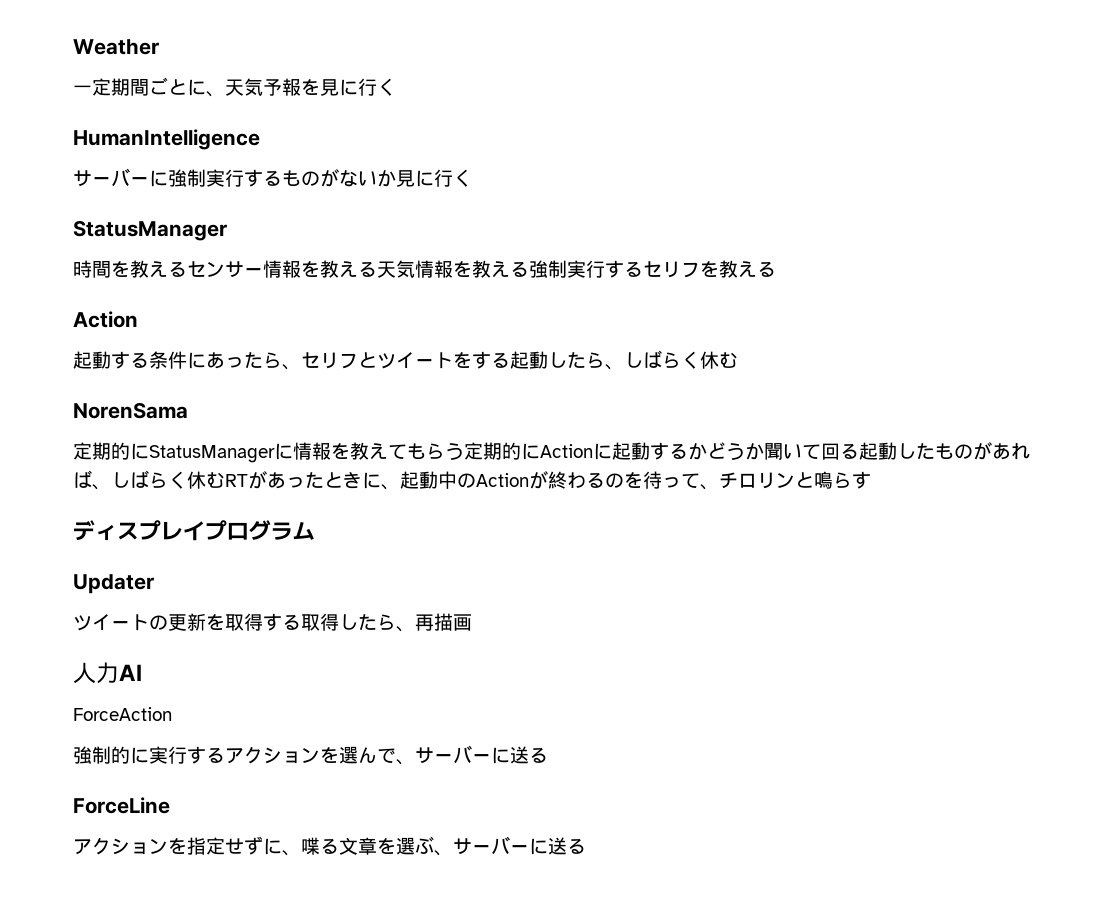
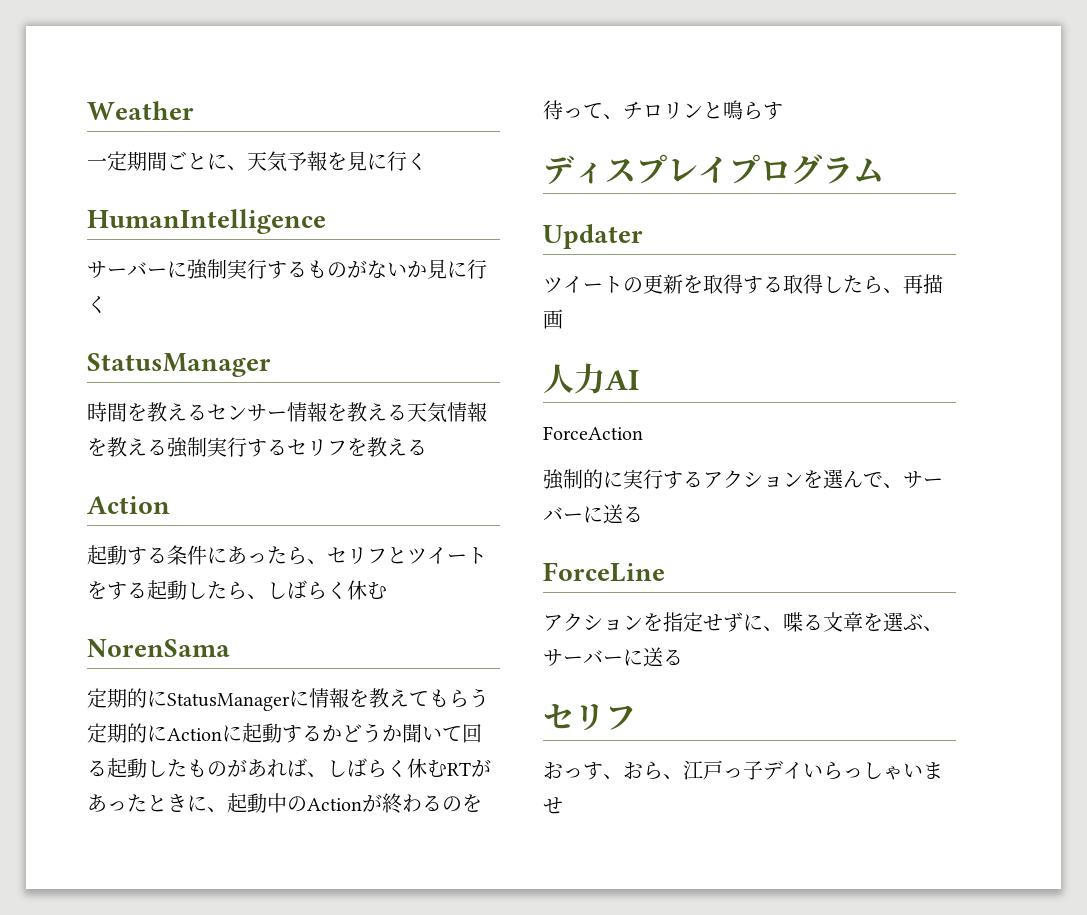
(586, 846) none -> [543,703,636,731] [543,760,943,780] [543,797,563,814] // セリフ // おっす、おら、江戸っ子デイいらっしゃいませ

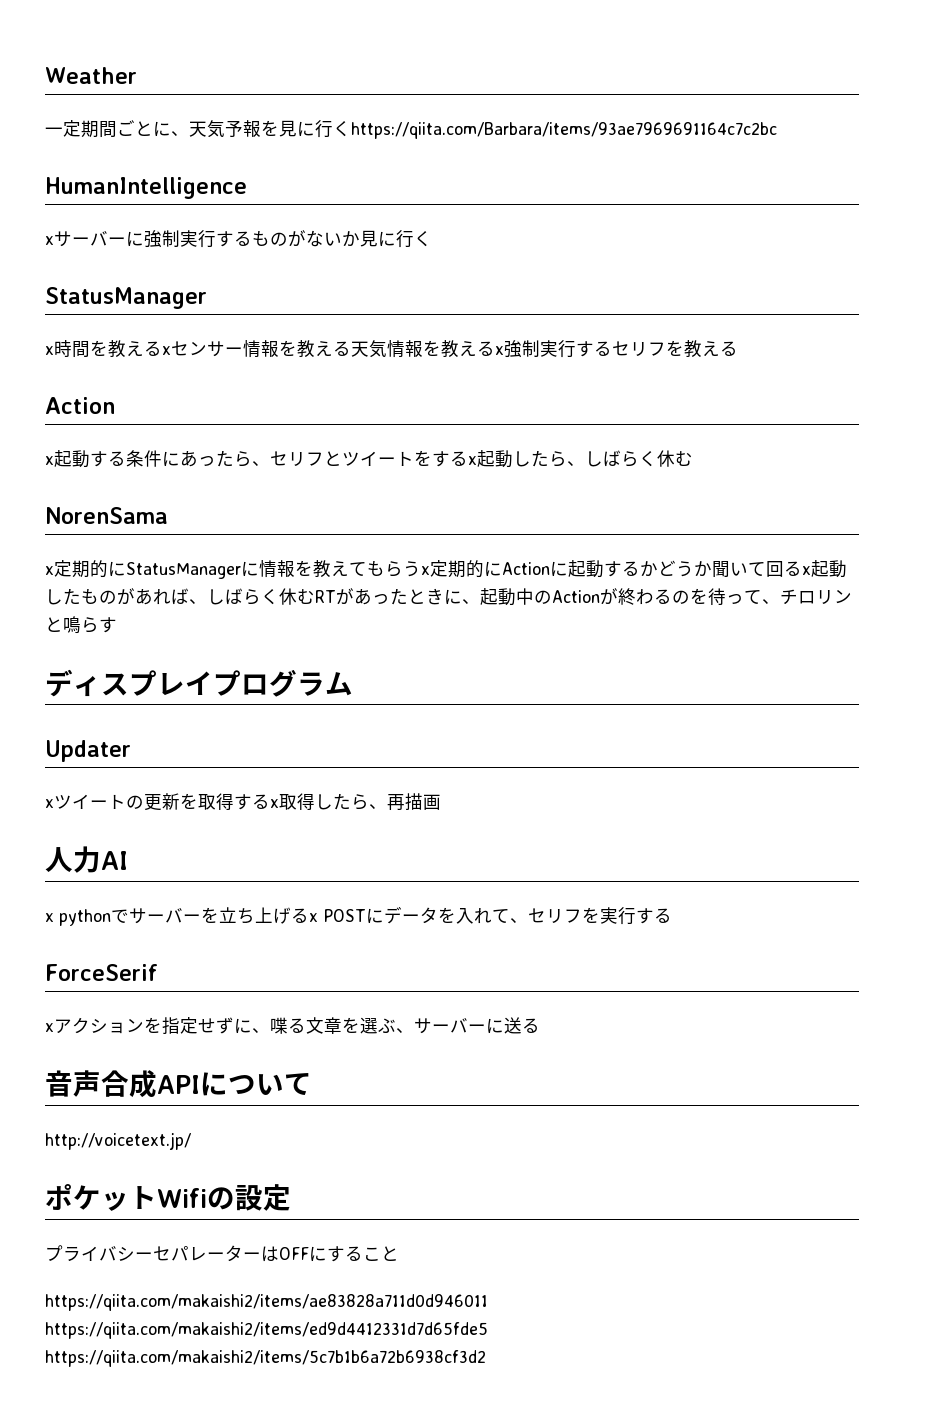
(427, 161) none -> [351,122,777,139] https://qiita.com/Barbara/items/93ae7969691164c7c2bc
(326, 221) none -> [45,236,54,245] x
(271, 365) none -> [45,346,54,355] x
(207, 412) none -> [162,346,171,355] x
(167, 447) none -> [495,346,504,355] x
(170, 505) none -> [45,456,54,465] x
(147, 590) none -> [468,456,477,465] x
(230, 648) none -> [45,566,54,575] x
(489, 698) none -> [421,566,430,575] x
(107, 768) none -> [802,566,811,575] x
(643, 236) none -> [45,799,54,808] x
(783, 284) none -> [270,799,279,808] x
[543,426,643,440] [543,469,943,490] [543,504,643,524] [543,562,665,582] ForceAction // 強制的に実行するアクションを選んで、サーバーに送る // ForceLine // -> [45,906,672,926] [45,964,158,981] [45,1023,54,1032] x pythonでサーバーを立ち上げるx POSTにデータを入れて、セリフを実行する // ForceSerif // x
[543,703,636,731] [543,760,943,780] [543,797,563,814] セリフ // おっす、おら、江戸っ子デイいらっしゃいませ -> [45,1070,312,1098] [45,1132,191,1150] [45,1184,291,1211] [45,1245,399,1262] [45,1294,488,1311] [45,1322,488,1339] [45,1350,486,1367] 音声合成APIについて // http://voicetext.jp/ // ポケットWifiの設定 // プライバシーセパレーターはOFFにすること // https://qiita.com/makaishi2/items/ae83828a711d0d946011 https://qiita.com/makaishi2/items/ed9d4412331d7d65fde5 https://qiita.com/makaishi2/items/5c7b1b6a72b6938cf3d2

